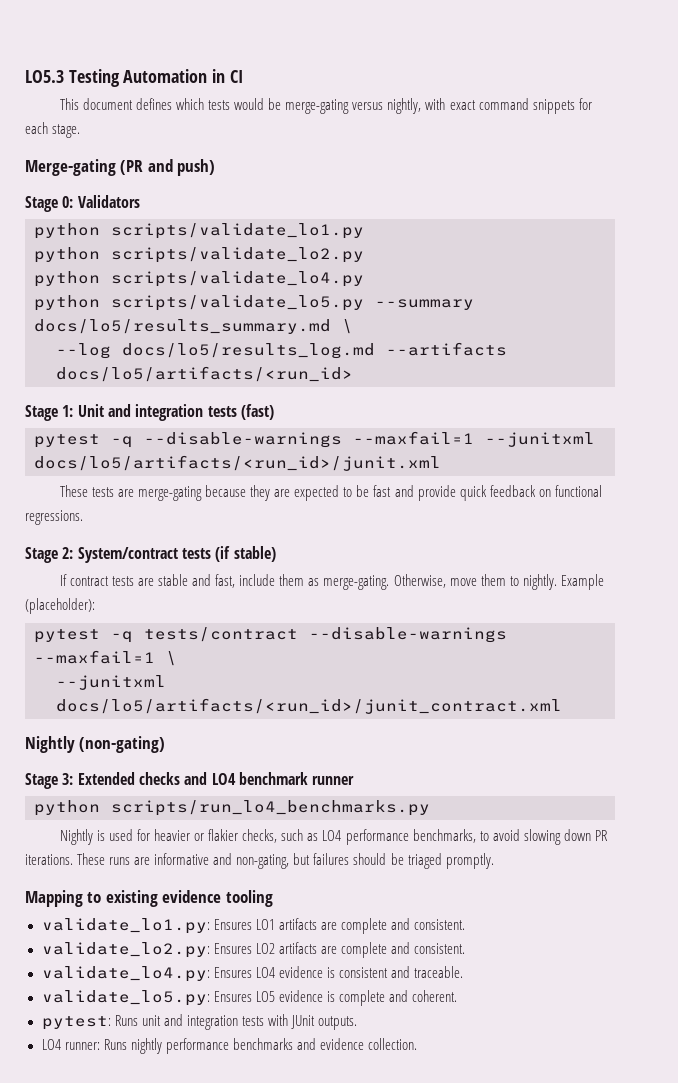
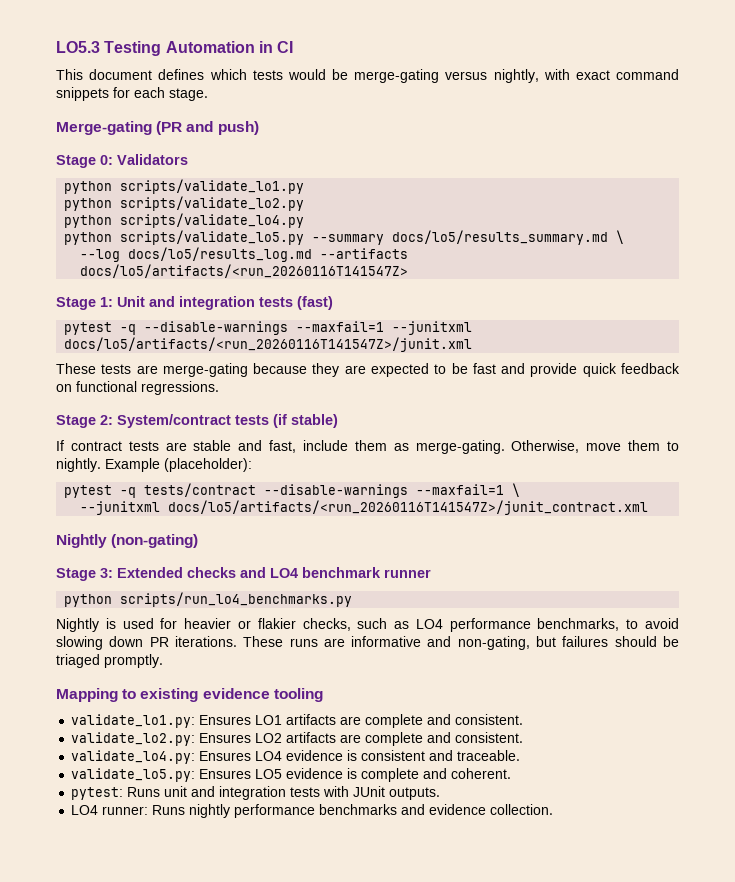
[56,366,353,382] docs/lo5/artifacts/<run_id> -> [80,264,409,278] docs/lo5/artifacts/<run_20260116T141547Z>
[34,455,441,471] docs/lo5/artifacts/<run_id>/junit.xml -> [64,337,473,352] docs/lo5/artifacts/<run_20260116T141547Z>/junit.xml
[56,698,562,714] docs/lo5/artifacts/<run_id>/junit_contract.xml -> [168,500,649,515] docs/lo5/artifacts/<run_20260116T141547Z>/junit_contract.xml

